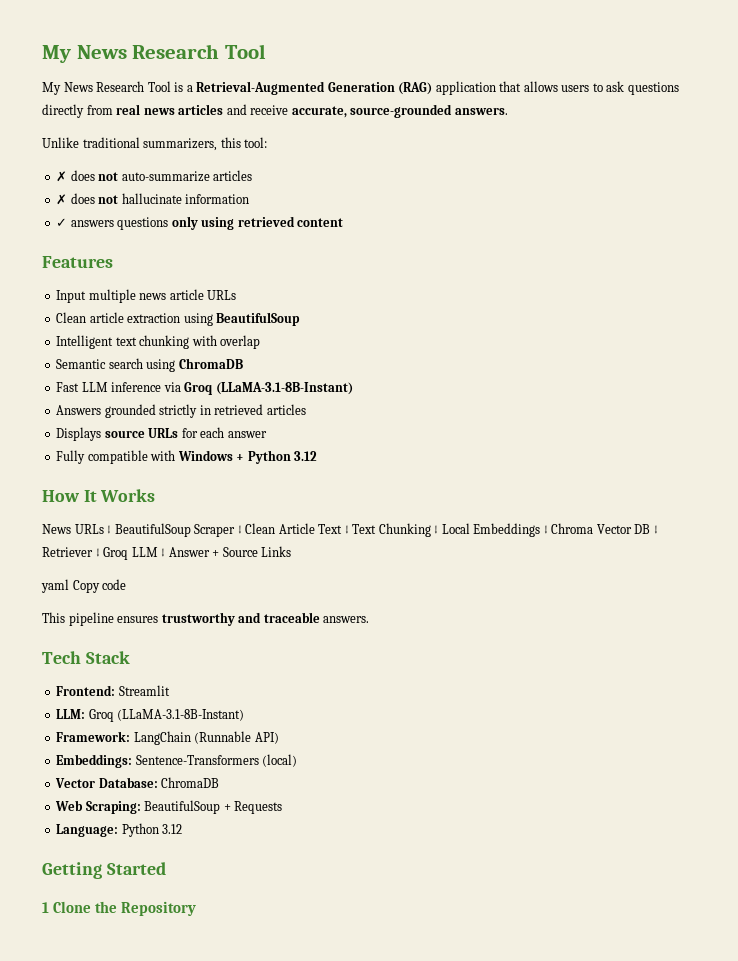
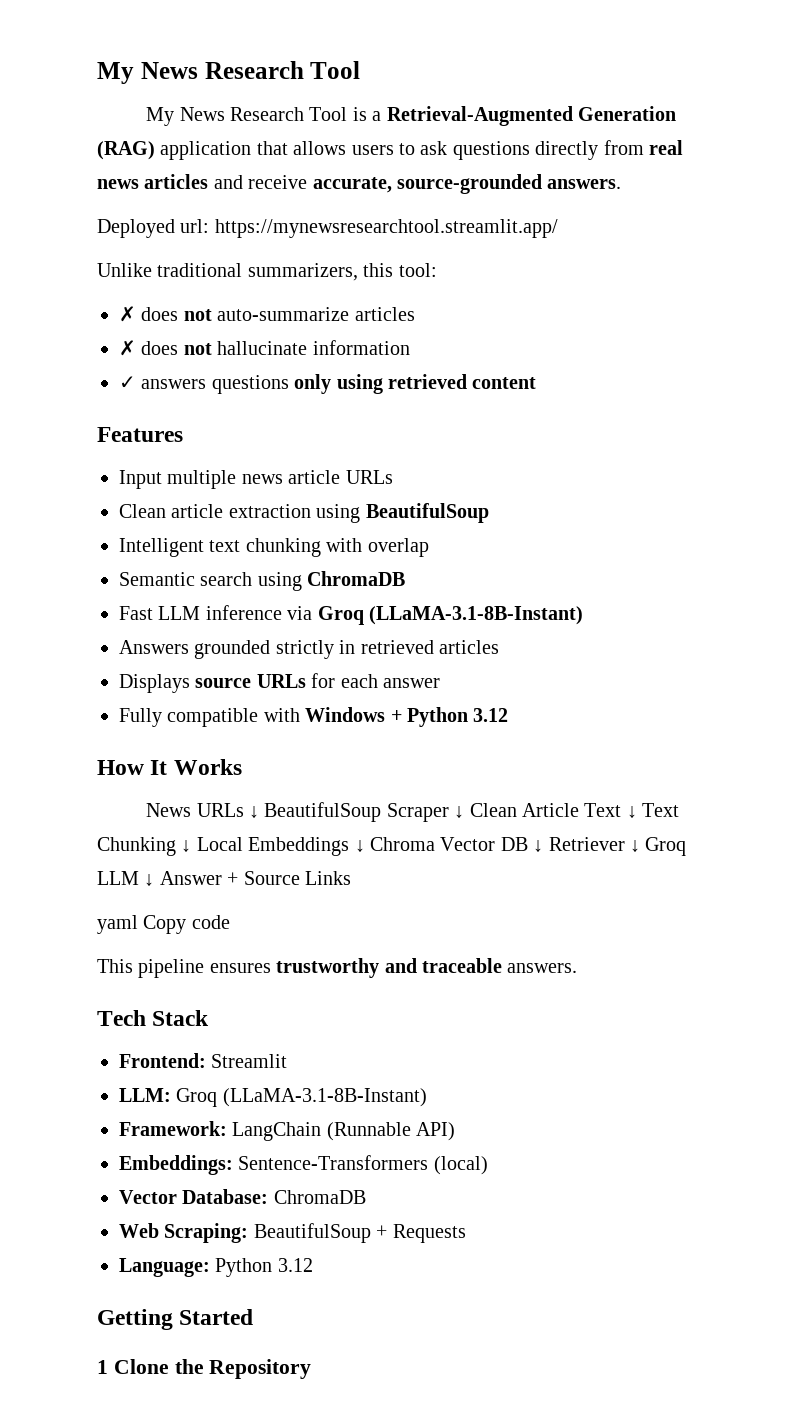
(508, 111) none -> [97,219,558,238] // Deployed url: https://mynewsresearchtool.streamlit.app/

